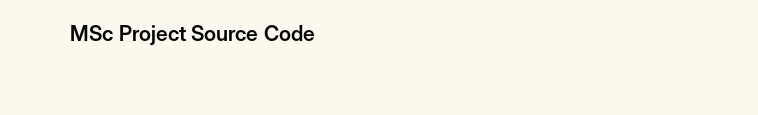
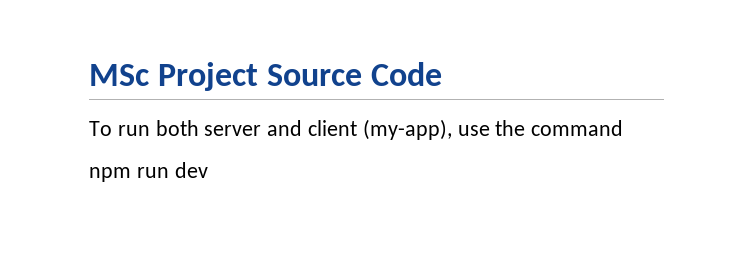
(316, 33) none -> [89,119,624,140] [89,162,208,182] // To run both server and client (my-app), use the command // npm run dev

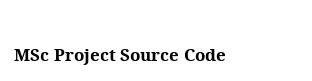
[89,119,624,140] [89,162,208,182] // To run both server and client (my-app), use the command // npm run dev -> (226, 55) none

